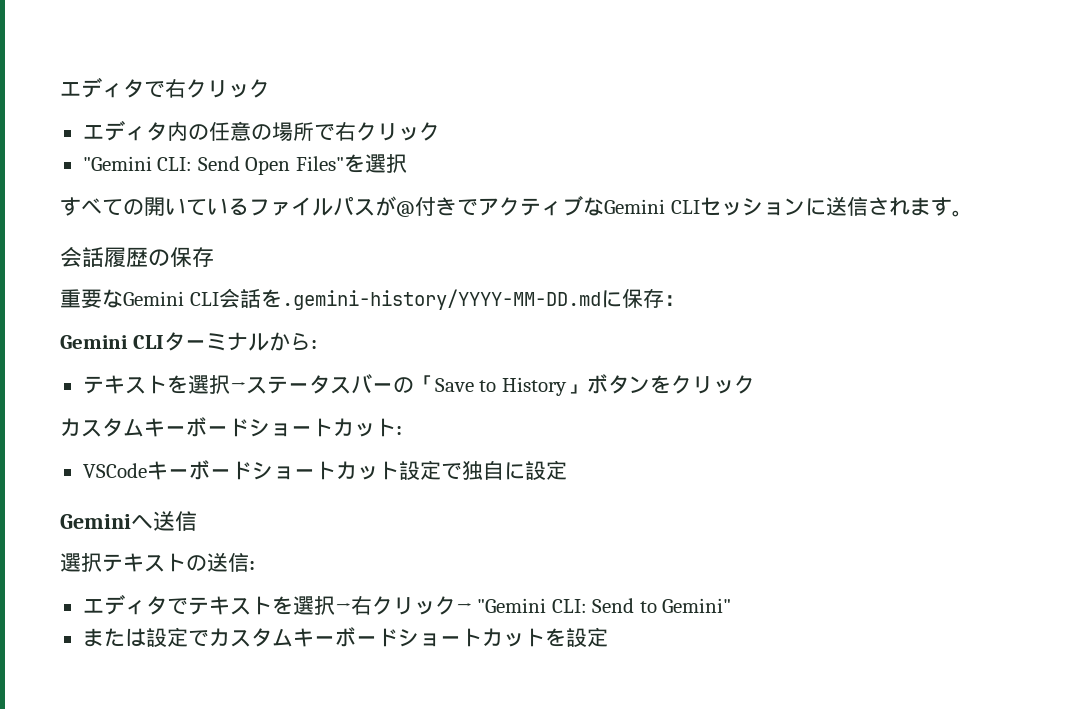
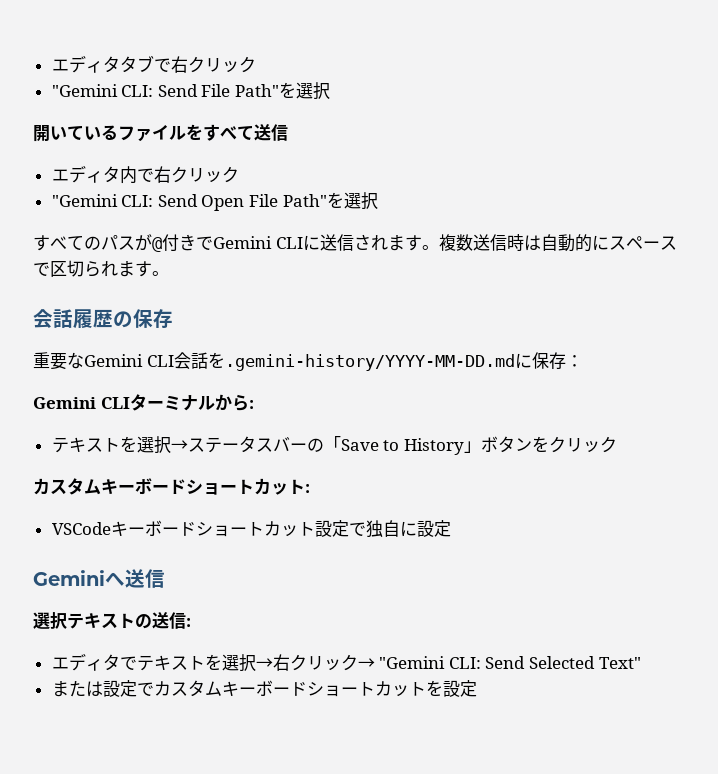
[60,77,270,98] エディタで右クリック -> [51,55,256,73] [51,82,331,100] [33,124,288,142] エディタタブで右クリック // "Gemini CLI: Send File Path"を選択 // 開いているファイルをすべて送信
[187,121,314,142] の任意の場所 -> (137, 175) none
[295,156,344,171] Files" -> [249,194,327,207] File Path"
[144,196,889,217] 開いているファイルパスが@付きでアクティブなGemini CLIセッションに送信さ -> [101,234,677,252] [33,260,101,277] パスが@付きでGemini CLIに送信されます。複数送信時は自動的にスペースで区切ら
[639,598,732,613] to Gemini" -> [529,656,641,669] Selected Text"

